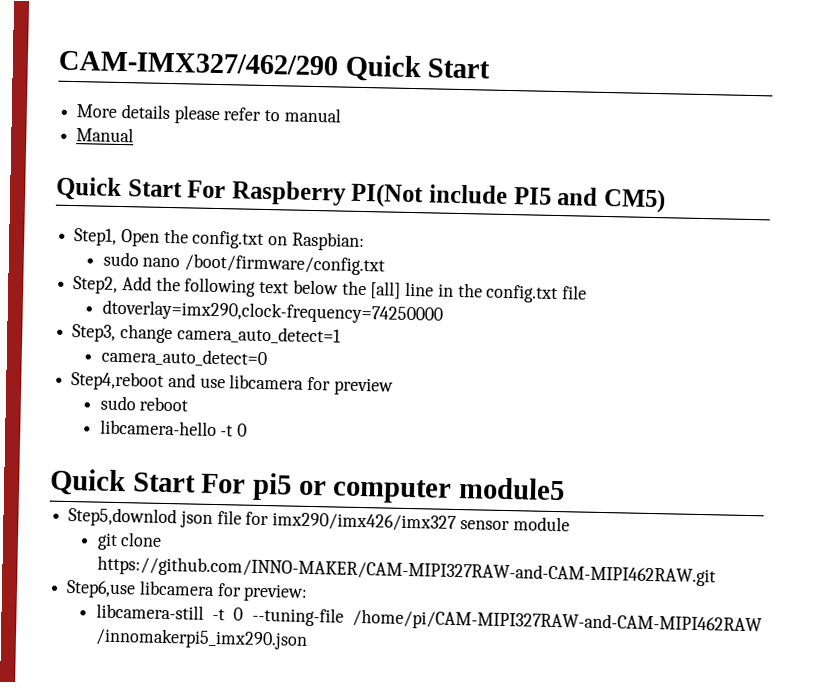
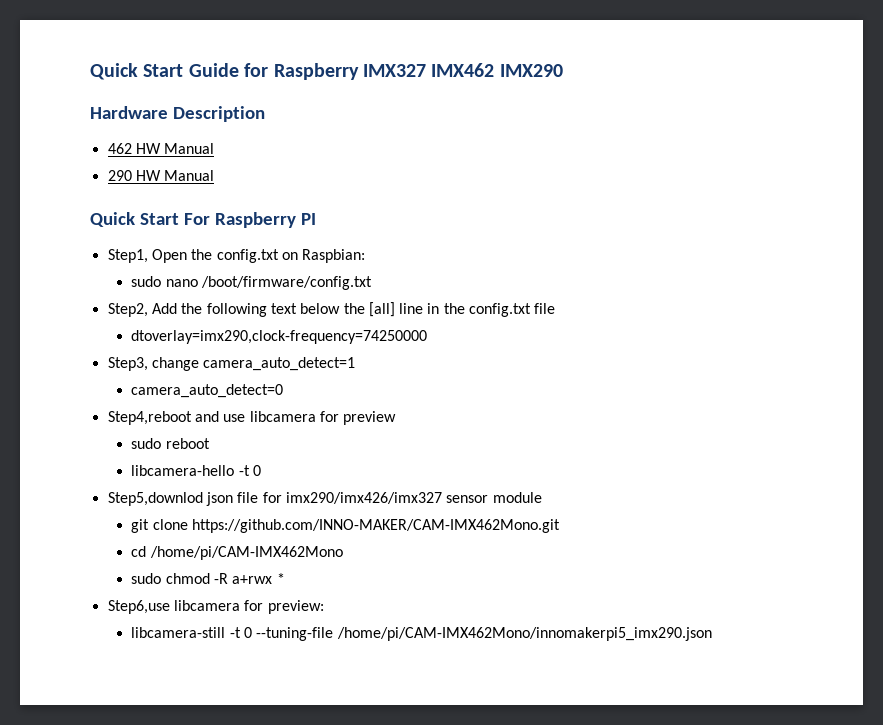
[58,50,491,83] [76,103,341,125] CAM-IMX327/462/290 Quick Start // More details please refer to manual // -> [90,63,563,80] [90,106,265,122] [107,143,215,154] [107,170,161,181] Quick Start Guide for Raspberry IMX327 IMX462 IMX290 // Hardware Description // 462 HW Manual // 290 HW
[350,183,666,214] PI(Not include PI5 and CM5) -> [300,213,316,225] PI
[49,468,566,504] // Quick Start For pi5 or computer module5 -> (261, 470) none
[96,555,716,587] https://github.com/INNO-MAKER/CAM-MIPI327RAW-and-CAM-MIPI462RAW.git -> [191,519,560,533] [131,546,343,560] [131,573,285,584] https://github.com/INNO-MAKER/CAM-IMX462Mono.git // cd /home/pi/CAM-IMX462Mono // sudo chmod -R a+rwx *
[351,608,762,636] [94,627,308,650] /home/pi/CAM-MIPI327RAW-and-CAM-MIPI462RAW /innomakerpi5_imx290.json -> [336,627,712,641] /home/pi/CAM-IMX462Mono/innomakerpi5_imx290.json

